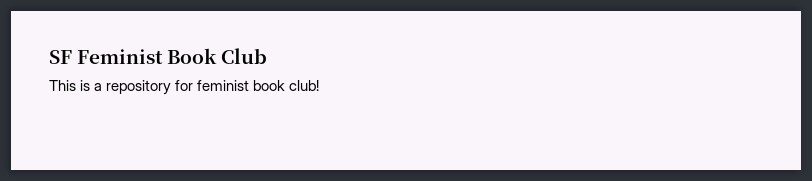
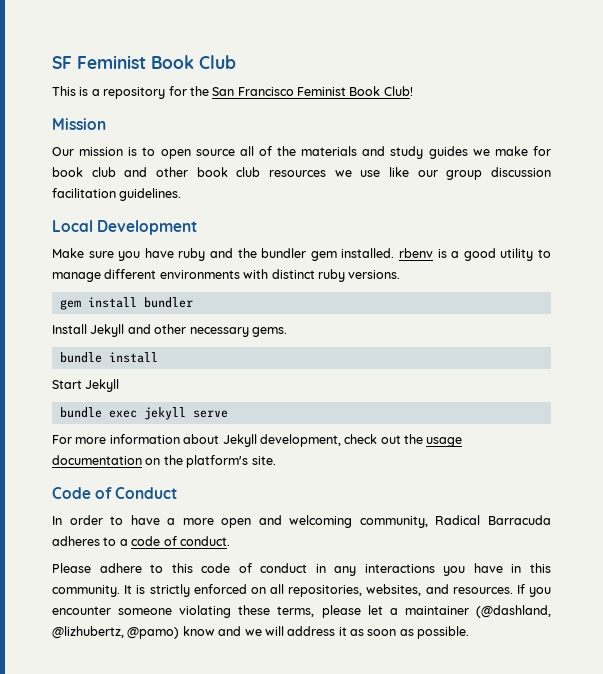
[197,80,320,91] feminist book club! -> [189,86,413,96] [52,118,106,130] [52,146,551,159] [52,167,552,180] [52,188,182,201] [52,220,198,235] [52,248,552,261] [52,269,401,282] [59,297,193,310] [52,324,287,337] [59,352,158,363] [52,379,120,392] [59,407,228,420] [52,434,463,447] [52,455,276,468] [52,487,178,499] [52,515,551,528] [52,536,230,546] [52,563,551,576] [52,584,551,597] [52,605,551,618] [52,626,470,639] the San Francisco Feminist Book Club! // Mission // Our mission is to open source all of the materials and study guides we make for book club and other book club resources we use like our group discussion facilitation guidelines. // Local Development // Make sure you have ruby and the bundler gem installed. rbenv is a good utility to manage different environments with distinct ruby versions. // gem install bundler // Install Jekyll and other necessary gems. // bundle install // Start Jekyll // bundle exec jekyll serve // For more information about Jekyll development, check out the usage documentation on the platform's site. // Code of Conduct // In order to have a more open and welcoming community, Radical Barracuda adheres to a code of conduct. // Please adhere to this code of conduct in any interactions you have in this community. It is strictly enforced on all repositories, websites, and resources. If you encounter someone violating these terms, please let a maintainer (@dashland, @lizhubertz, @pamo) know and we will address it as soon as possible.

